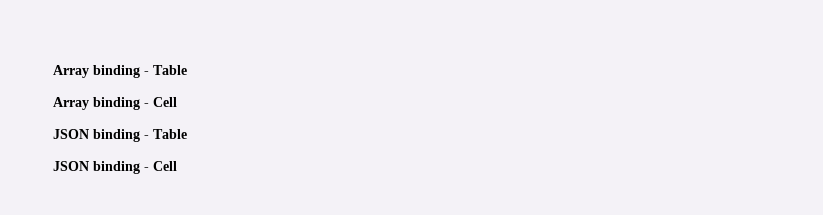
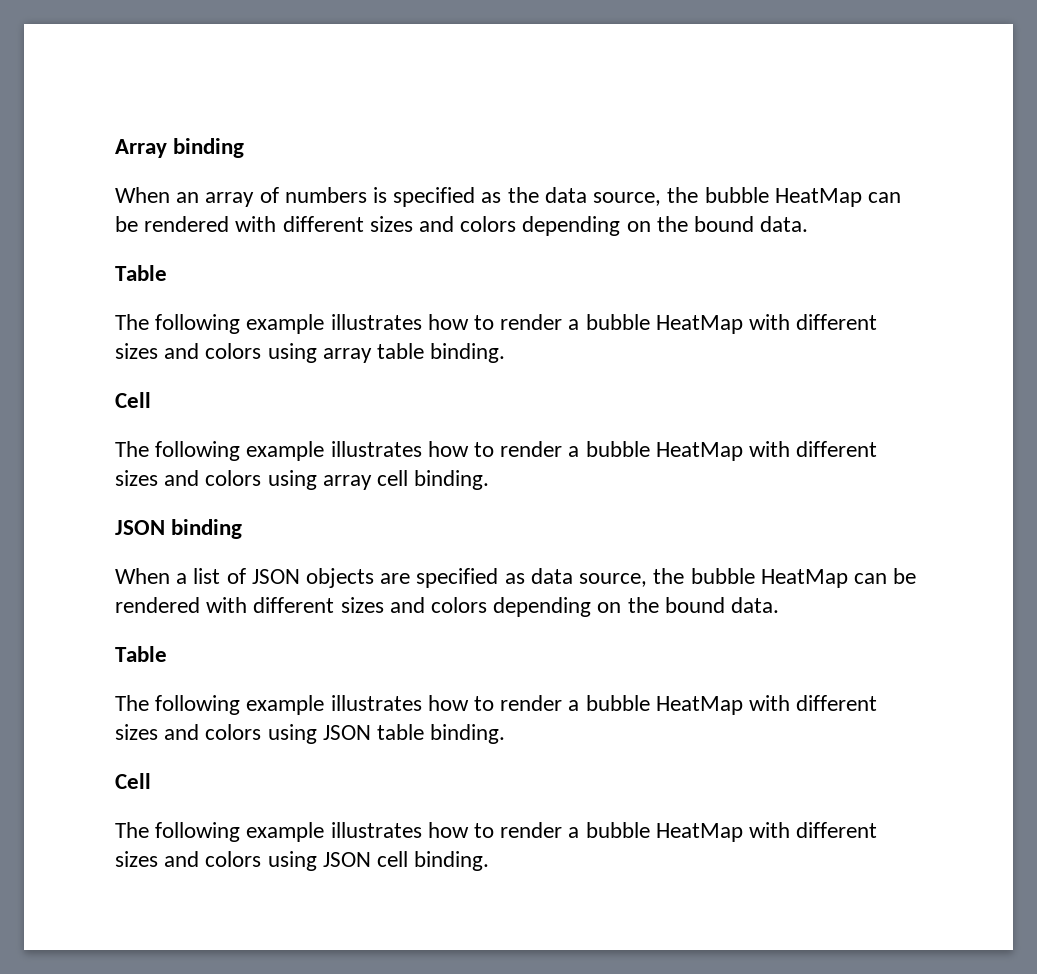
[53,65,187,78] [53,97,177,110] [53,129,187,142] [53,161,177,174] Array binding - Table // Array binding - Cell // JSON binding - Table // JSON binding - Cell -> [115,138,245,158] [115,187,901,207] [115,216,809,236] [115,265,167,281] [115,314,878,334] [115,343,506,363] [115,392,151,408] [115,441,878,461] [115,470,490,490] [115,519,243,539] [115,568,917,588] [115,597,780,617] [115,646,167,662] [115,695,878,715] [115,724,506,744] [115,773,151,789] [115,822,878,842] [115,851,490,871] Array binding // When an array of numbers is specified as the data source, the bubble HeatMap can be rendered with different sizes and colors depending on the bound data. // Table // The following example illustrates how to render a bubble HeatMap with different sizes and colors using array table binding. // Cell // The following example illustrates how to render a bubble HeatMap with different sizes and colors using array cell binding. // JSON binding // When a list of JSON objects are specified as data source, the bubble HeatMap can be rendered with different sizes and colors depending on the bound data. // Table // The following example illustrates how to render a bubble HeatMap with different sizes and colors using JSON table binding. // Cell // The following example illustrates how to render a bubble HeatMap with different sizes and colors using JSON cell binding.

